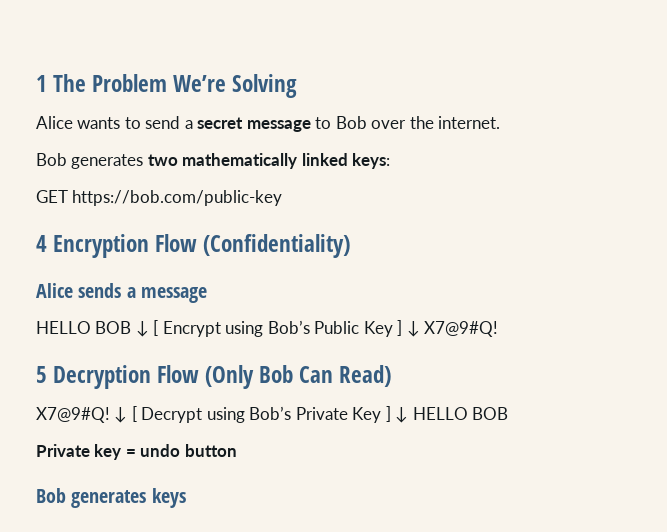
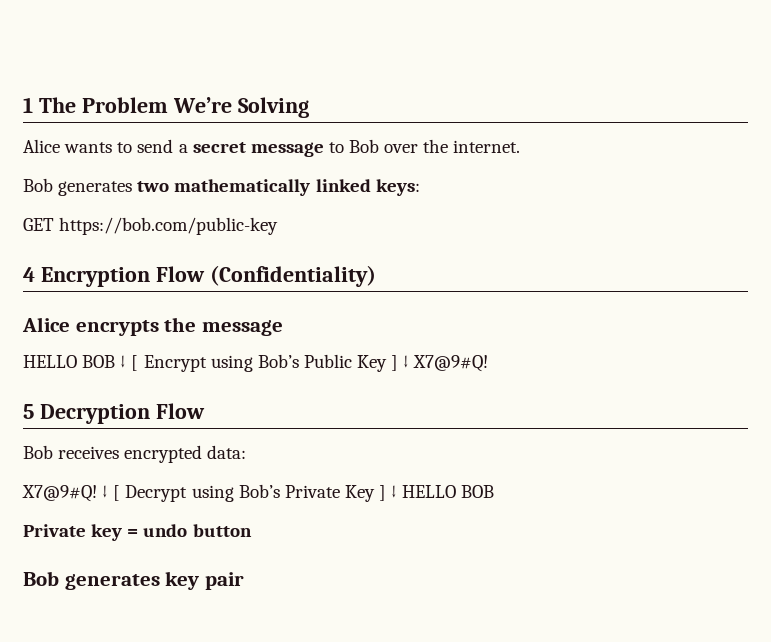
[78,283,136,298] sends a -> [75,317,197,336] encrypts the
[205,365,392,389] (Only Bob Can Read) -> [23,445,247,463] // Bob receives encrypted data:
[151,488,186,508] keys -> [165,571,244,590] key pair

